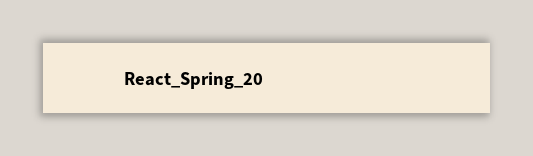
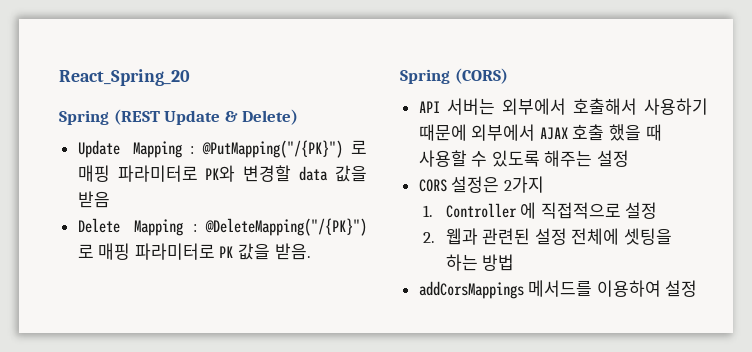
(263, 80) none -> [59,109,299,125] [77,140,367,158] [77,165,367,182] [77,191,110,208] [77,218,367,236] [77,243,311,260] [400,68,508,84] [418,98,708,115] [418,124,662,141] [418,150,630,167] [418,176,544,193] [422,202,658,219] [422,228,672,245] [445,254,515,271] [418,280,698,299] // Spring (REST Update & Delete) // Update Mapping : @PutMapping("/{PK}") 로 매핑 파라미터로 PK와 변경할 data 값을 받음 // Delete Mapping : @DeleteMapping("/{PK}") 로 매핑 파라미터로 PK 값을 받음. // Spring (CORS) // API 서버는 외부에서 호출해서 사용하기 때문에 외부에서 AJAX 호출 했을 때 사용할 수 있도록 해주는 설정 // CORS 설정은 2가지 // 1. Controller 에 직접적으로 설정 // 2. 웹과 관련된 설정 전체에 셋팅을 하는 방법 // addCorsMappings 메서드를 이용하여 설정

